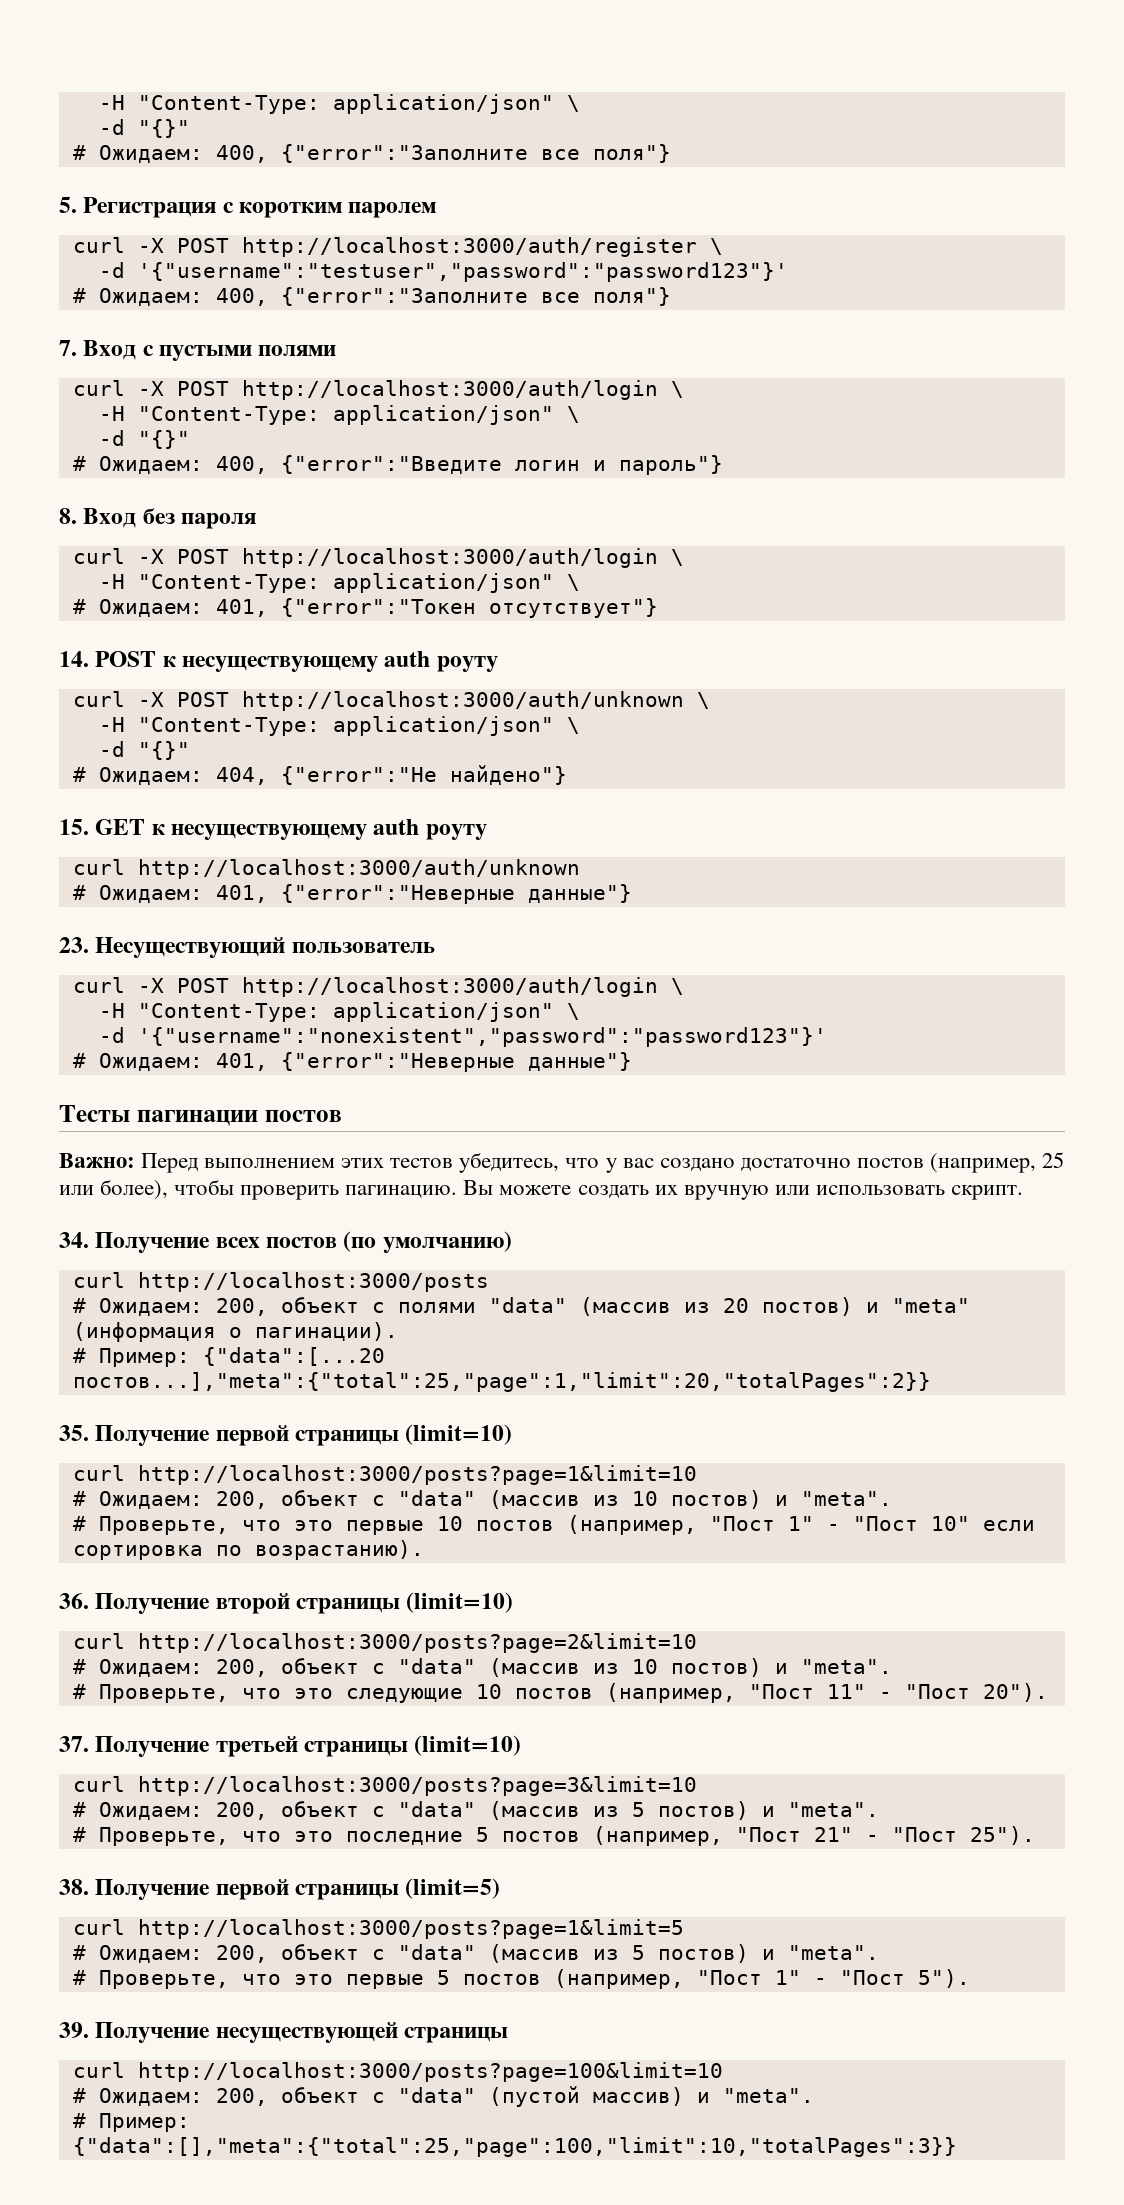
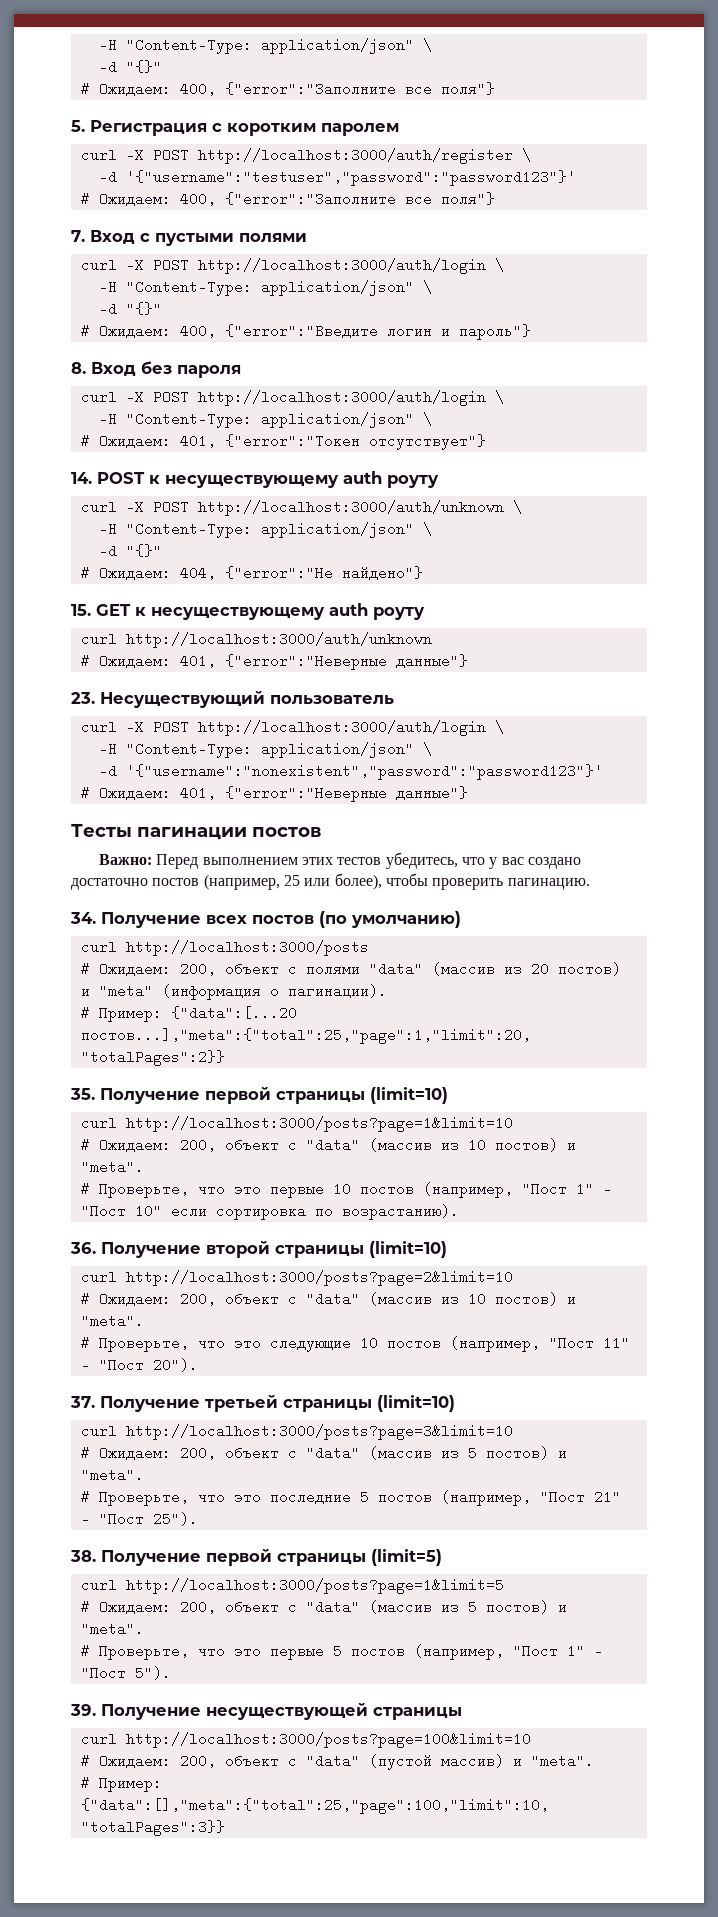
[463,1180,1023,1200] Вы можете создать их вручную или использовать скрипт. -> (590, 884) none

